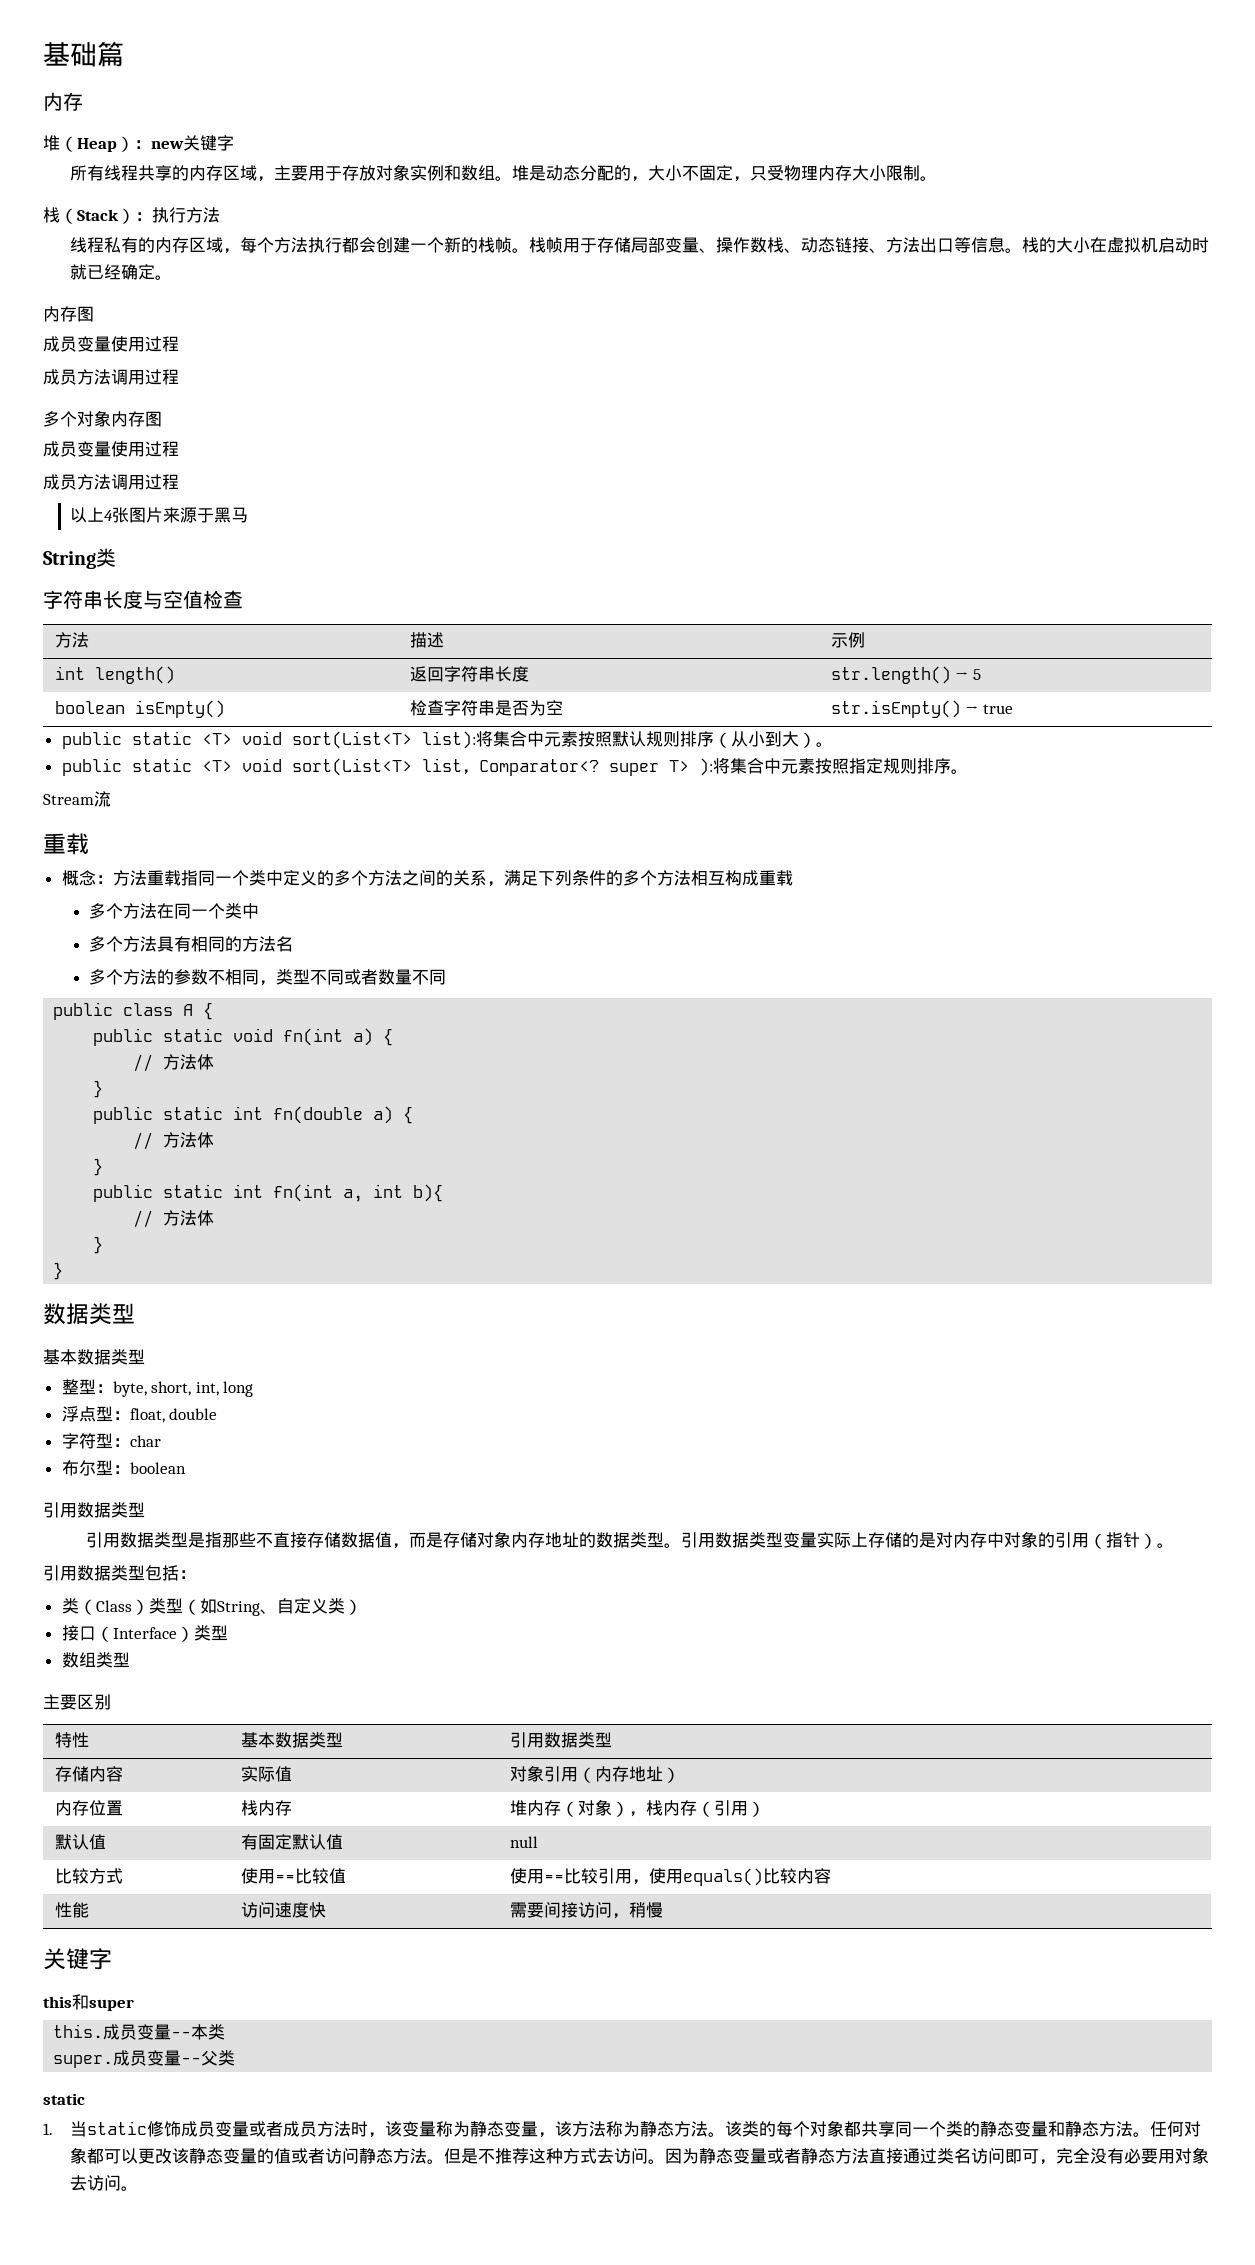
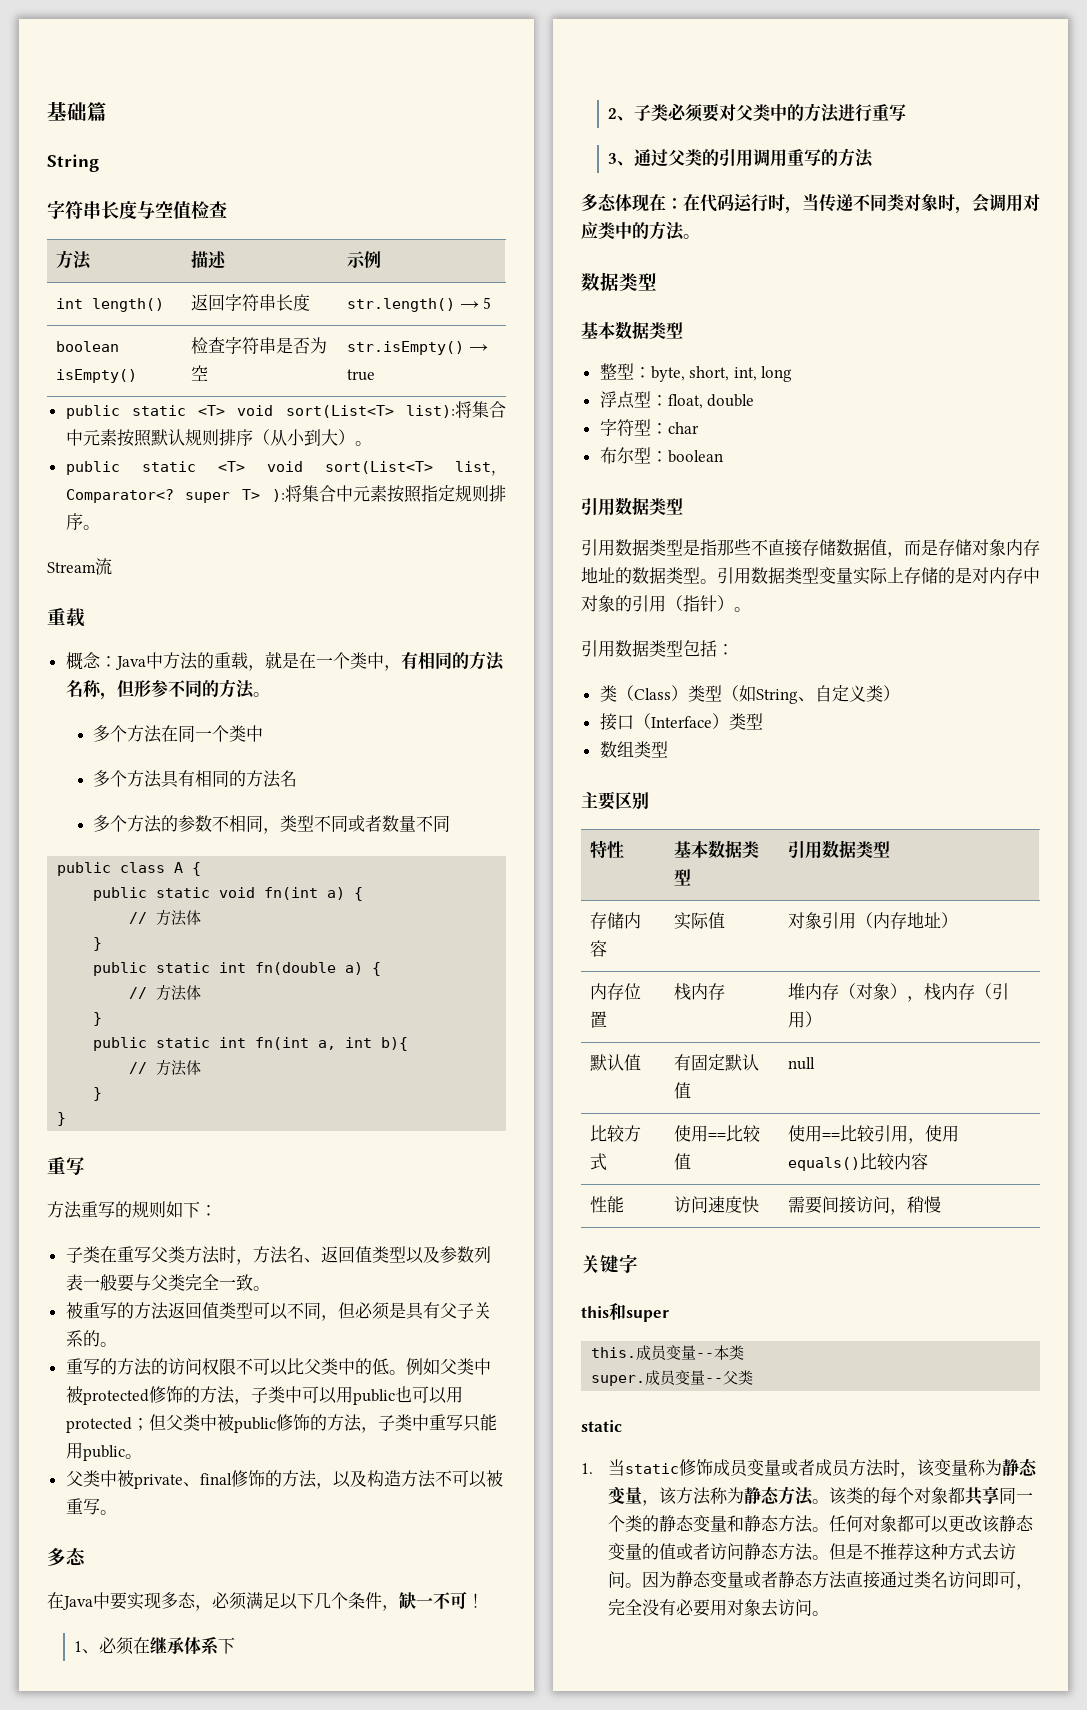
[43,92,83,111] [43,135,234,152] [70,164,938,182] [43,207,220,224] [70,237,1210,254] [70,264,173,280] [43,306,94,322] [43,336,179,352] [43,369,179,385] [43,410,162,427] [43,441,179,457] [43,474,179,490] [70,507,249,523] [43,548,116,569] // 内存 // 堆（Heap）：new关键字 // 所有线程共享的内存区域，主要用于存放对象实例和数组。堆是动态分配的，大小不固定，只受物理内存大小限制。 // 栈（Stack）：执行方法 // 线程私有的内存区域，每个方法执行都会创建一个新的栈帧。栈帧用于存储局部变量、操作数栈、动态链接、方法出口等信息。栈的大小在虚拟机启动时就已经确定。 // 内存图 // 成员变量使用过程 // 成员方法调用过程 // 多个对象内存图 // 成员变量使用过程 // 成员方法调用过程 // 以上4张图片来源于黑马 // String类 -> [47,154,99,172] // String
[112,870,793,887] 方法重载指同一个类中定义的多个方法之间的关系，满足下列条件的多个方法相互构成重载 -> [114,651,505,671] [65,679,270,700] Java中方法的重载，就是在一个类中，有相同的方法名称，但形参不同的方法。
(64, 1271) none -> [47,1157,85,1175] [47,1201,217,1219] [65,1246,491,1265] [65,1274,270,1292] [65,1302,491,1321] [65,1330,117,1347] [65,1358,491,1376] [65,1386,463,1405] [65,1414,497,1433] [65,1442,142,1461] [65,1470,503,1489] [65,1498,117,1515] [47,1548,86,1566] [47,1591,484,1611] [74,1636,236,1655] [608,103,907,123] [608,148,875,168] [581,193,1040,214] [581,221,700,241] // 重写 // 方法重写的规则如下： // 子类在重写父类方法时，方法名、返回值类型以及参数列表一般要与父类完全一致。 // 被重写的方法返回值类型可以不同，但必须是具有父子关系的。 // 重写的方法的访问权限不可以比父类中的低。例如父类中被protected修饰的方法，子类中可以用public也可以用protected；但父类中被public修饰的方法，子类中重写只能用public。 // 父类中被private、final修饰的方法，以及构造方法不可以被重写。 // 多态 // 在Java中要实现多态，必须满足以下几个条件，缺一不可！ // 1、必须在继承体系下 // 2、子类必须要对父类中的方法进行重写 // 3、通过父类的引用调用重写的方法 // 多态体现在：在代码运行时，当传递不同类对象时，会调用对应类中的方法。

